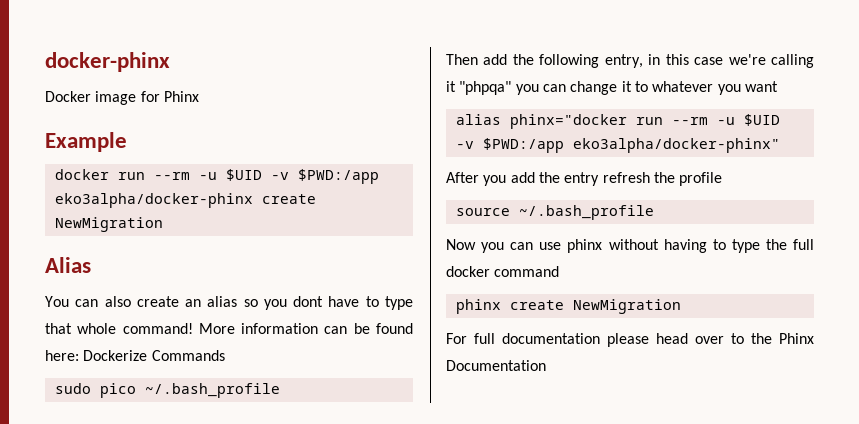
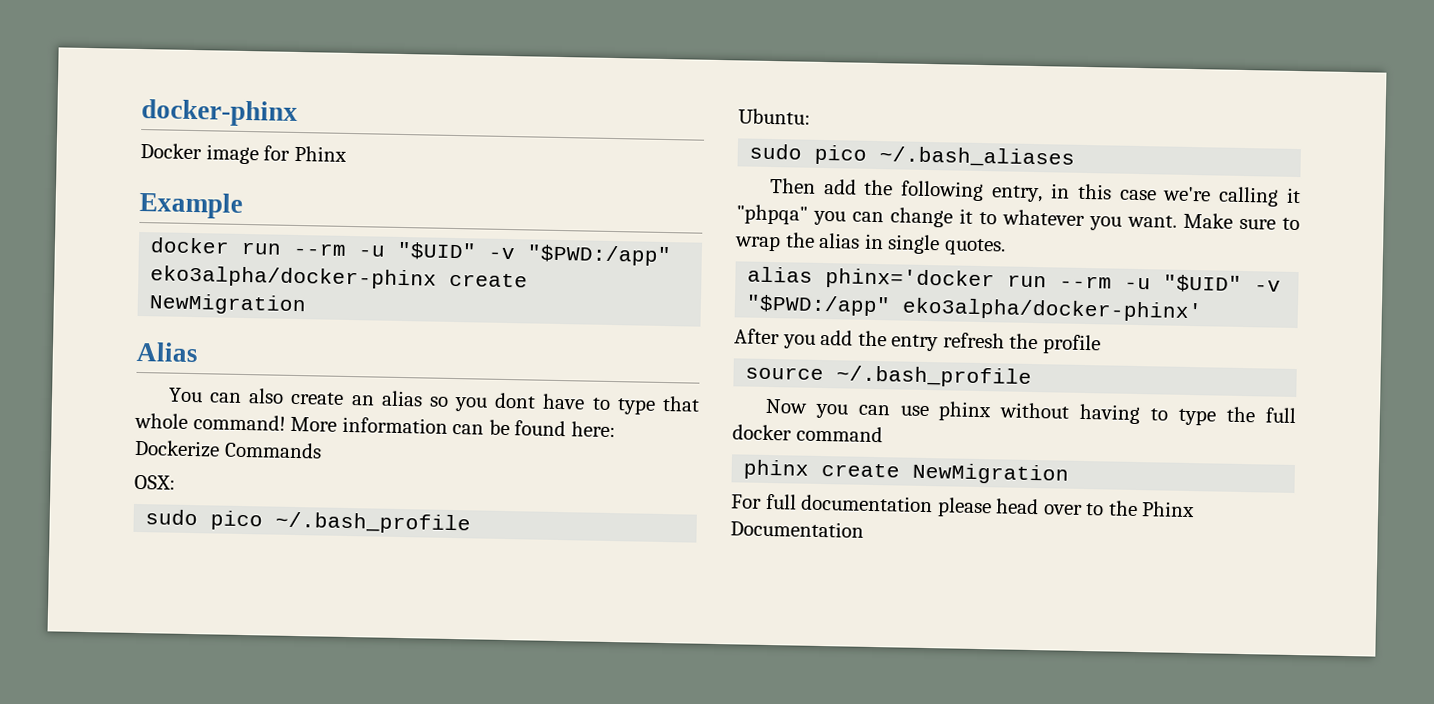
[225,169,379,184] $UID -v $PWD:/app -> [397,241,672,267] "$UID" -v "$PWD:/app"
(225, 355) none -> [134,474,176,490] // OSX:
(280, 390) none -> [738,108,811,125] [749,143,1076,168] // Ubuntu: // sudo pico ~/.bash_aliases
[744,81,778,92] [455,114,780,129] [455,138,780,153] want // alias phinx="docker run --rm -u $UID -v $PWD:/app eko3alpha/docker-phinx" -> [1127,212,1300,231] [734,232,1006,256] [747,266,1282,293] [746,294,1204,323] want. Make sure to wrap the alias in single quotes. // alias phinx='docker run --rm -u "$UID" -v "$PWD:/app" eko3alpha/docker-phinx'

